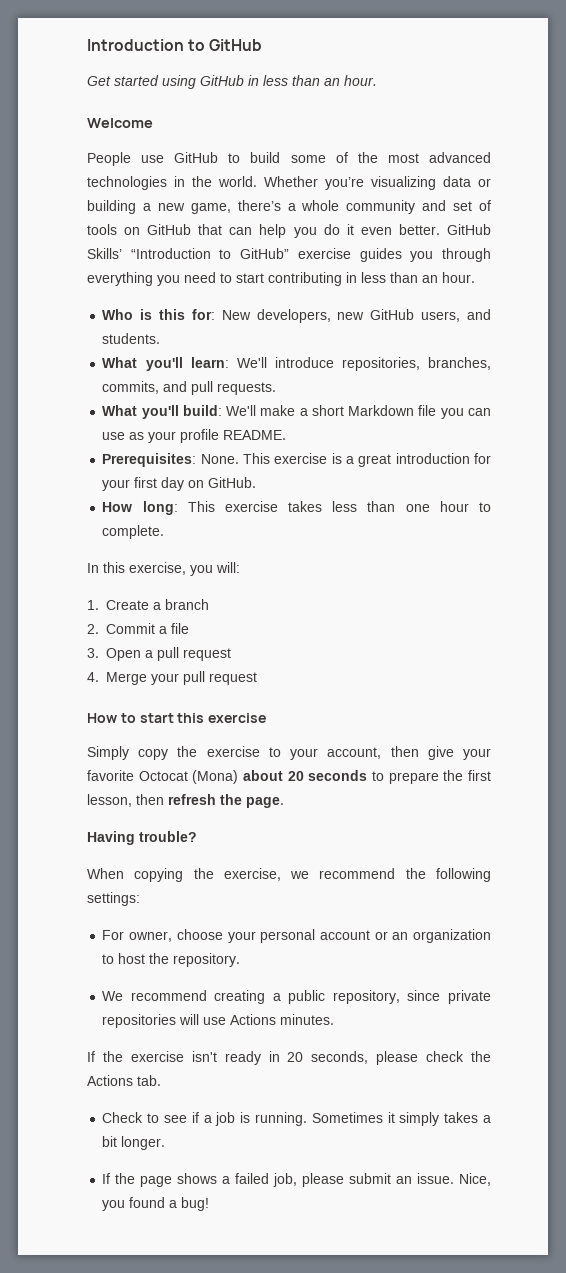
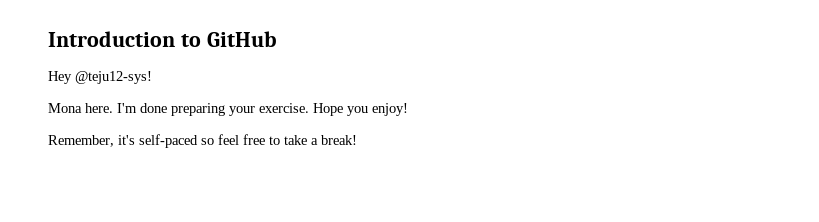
[87,75,377,89] [87,118,153,128] [87,152,491,166] [87,176,491,190] [87,200,491,214] [87,224,491,238] [87,248,492,262] [87,272,475,286] [102,309,491,323] [102,333,161,344] [102,357,491,371] [102,381,277,395] [102,405,491,419] [102,429,287,443] [102,453,491,467] [102,477,257,491] [102,501,492,515] [102,525,165,539] [87,562,240,576] [87,599,209,610] [87,623,189,634] [87,647,231,661] [87,671,257,685] [87,713,267,723] [87,746,492,760] [87,770,491,784] [87,794,284,808] [87,831,197,845] [87,868,491,882] [87,892,140,906] [102,929,491,943] [102,953,241,967] [102,990,491,1004] [102,1014,335,1028] [87,1051,491,1065] [87,1075,161,1086] [102,1112,492,1126] [102,1136,166,1150] [102,1173,491,1187] [102,1197,210,1211] Get started using GitHub in less than an hour. // Welcome // People use GitHub to build some of the most advanced technologies in the world. Whether you’re visualizing data or building a new game, there’s a whole community and set of tools on GitHub that can help you do it even better. GitHub Skills’ “Introduction to GitHub” exercise guides you through everything you need to start contributing in less than an hour. // Who is this for: New developers, new GitHub users, and students. // What you'll learn: We'll introduce repositories, branches, commits, and pull requests. // What you'll build: We'll make a short Markdown file you can use as your profile README. // Prerequisites: None. This exercise is a great introduction for your first day on GitHub. // How long: This exercise takes less than one hour to complete. // In this exercise, you will: // 1. Create a branch // 2. Commit a file // 3. Open a pull request // 4. Merge your pull request // How to start this exercise // Simply copy the exercise to your account, then give your favorite Octocat (Mona) about 20 seconds to prepare the first lesson, then refresh the page. // Having trouble? // When copying the exercise, we recommend the following settings: // For owner, choose your personal account or an organization to host the repository. // We recommend creating a public repository, since private repositories will use Actions minutes. // If the exercise isn't ready in 20 seconds, please check the Actions tab. // Check to see if a job is running. Sometimes it simply takes a bit longer. // If the page shows a failed job, please submit an issue. Nice, you found a bug! -> [48,71,152,84] [48,103,408,116] [48,134,357,148] Hey @teju12-sys! // Mona here. I'm done preparing your exercise. Hope you enjoy! // Remember, it's self-paced so feel free to take a break!

